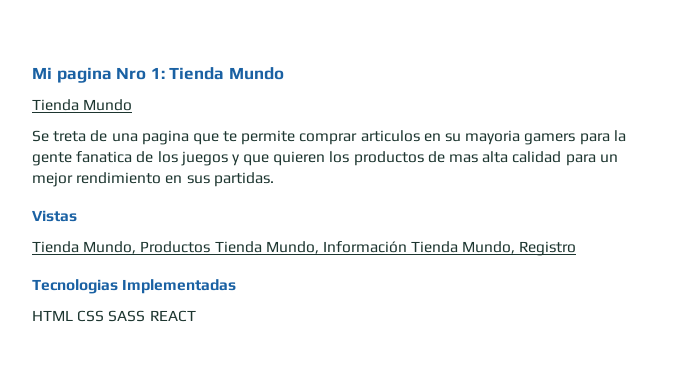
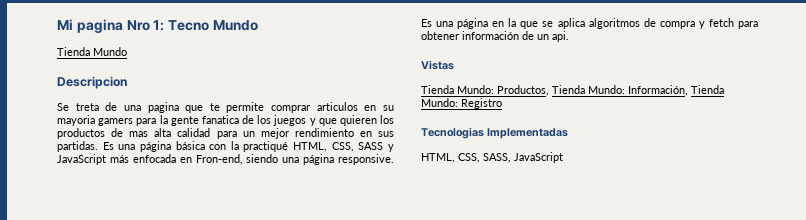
[169,67,225,80] Tienda -> [168,20,210,31] Tecno
(133, 105) none -> [57,76,127,89] // Descripcion
[32,210,77,222] [32,241,516,254] // Vistas // Tienda Mundo, Productos Tienda Mundo, Información Tienda Mundo, -> [102,141,394,152] [57,154,394,165] [421,18,758,29] [421,31,569,42] [421,60,454,70] [421,85,724,96] [421,98,458,107] Es una página básica con la practiqué HTML, CSS, SASS y JavaScript más enfocada en Fron-end, siendo una página responsive. Es una página en la que se aplica algoritmos de compra y fetch para obtener información de un api. // Vistas // Tienda Mundo: Productos, Tienda Mundo: Información, Tienda Mundo:
[32,310,196,322] HTML CSS SASS REACT -> [421,152,563,163] HTML, CSS, SASS, JavaScript

